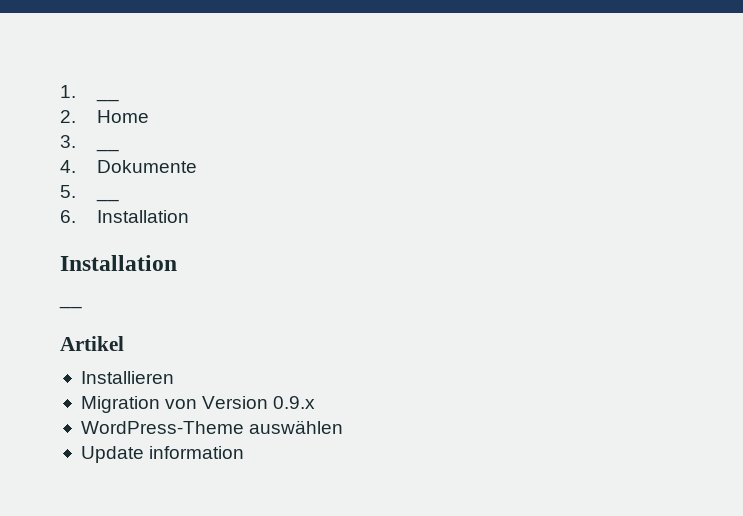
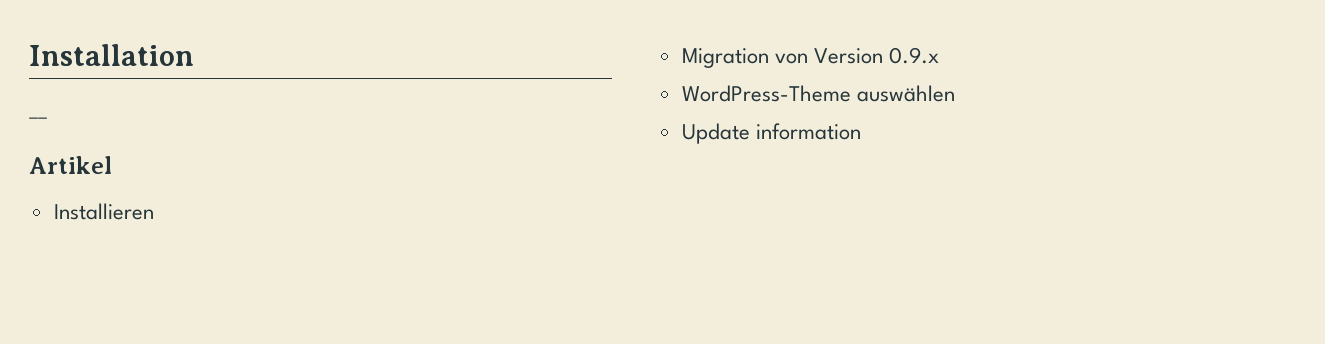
[60,85,76,98] [95,98,119,102] [60,110,149,123] [60,135,76,148] [95,148,119,152] [60,160,197,173] [60,185,76,198] [95,198,119,202] [60,210,189,223] 1. __ // 2. Home // 3. __ // 4. Dokumente // 5. __ // 6. Installation // -> (29, 55) none

